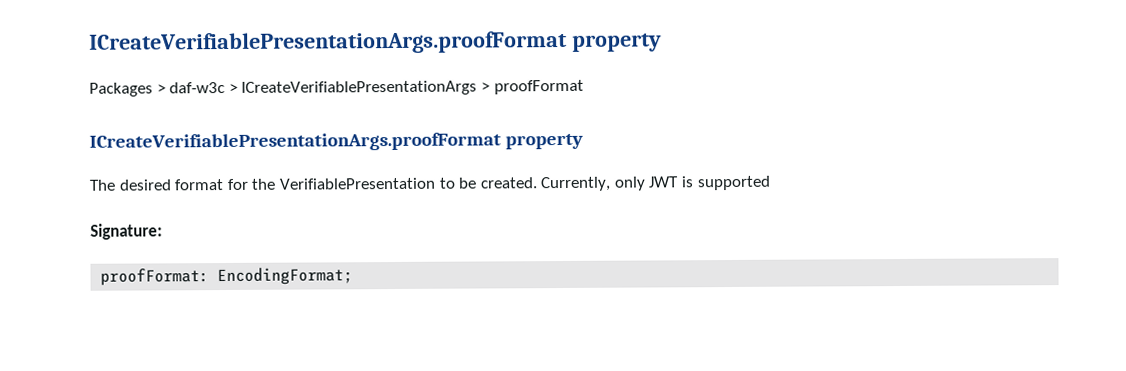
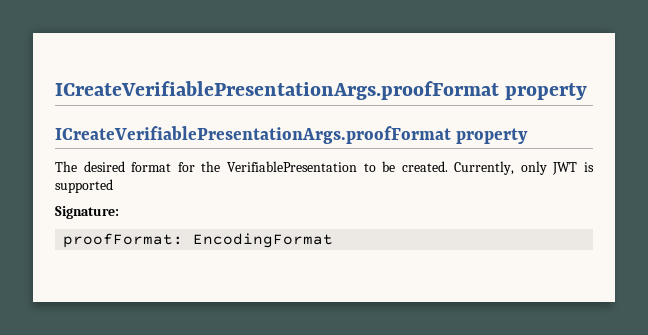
[89,30,662,55] [89,79,584,97] ICreateVerifiablePresentationArgs.proofFormat property // Packages > daf-w3c > ICreateVerifiablePresentationArgs > proofFormat -> [55,81,588,100] ICreateVerifiablePresentationArgs.proofFormat property
[217,267,354,286] EncodingFormat; -> [193,233,334,248] EncodingFormat

